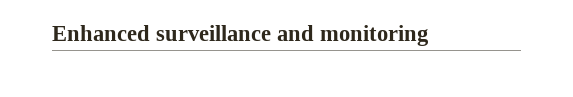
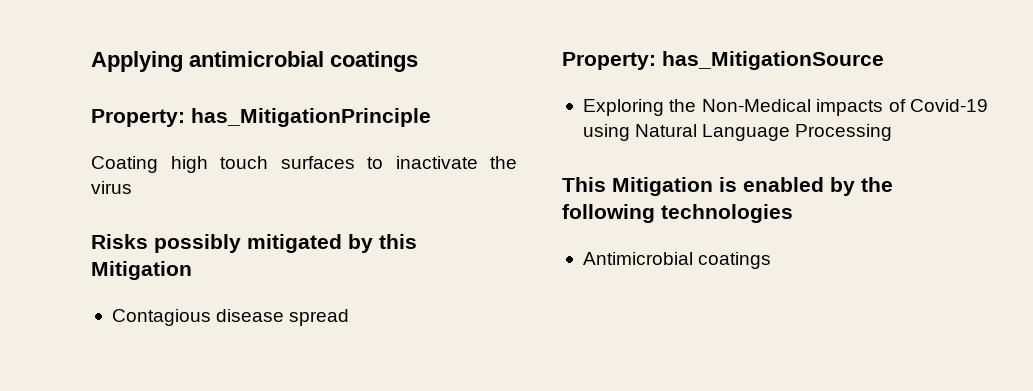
[52,25,430,46] Enhanced surveillance and monitoring -> [91,51,418,72] [91,108,431,127] [91,156,517,173] [91,181,132,194] [91,234,417,253] [91,261,192,280] [111,309,350,326] [562,51,884,70] [582,99,989,116] [582,124,893,141] [562,177,893,196] [562,204,793,223] [582,252,772,269] Applying antimicrobial coatings // Property: has_MitigationPrinciple // Coating high touch surfaces to inactivate the virus // Risks possibly mitigated by this Mitigation // Contagious disease spread // Property: has_MitigationSource // Exploring the Non-Medical impacts of Covid-19 using Natural Language Processing // This Mitigation is enabled by the following technologies // Antimicrobial coatings

